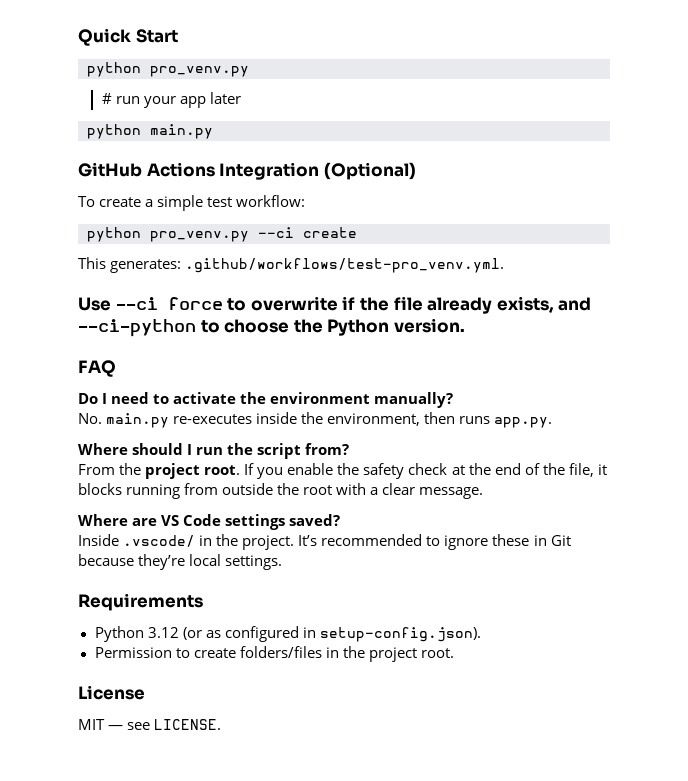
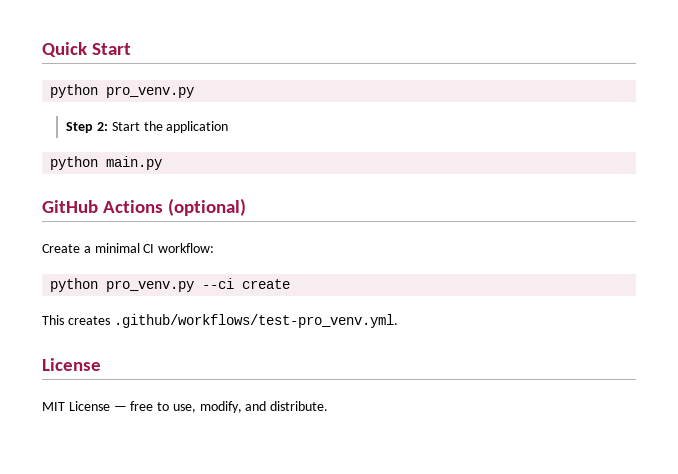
[101,92,241,108] # run your app later -> [66,121,229,133] Step 2: Start the application
[219,162,416,180] [78,195,233,211] Integration (Optional) // To create a simple test -> [168,198,247,216] [42,243,155,253] (optional) // Create a minimal CI
[110,259,182,273] generates: -> [67,316,110,325] creates
[78,296,592,314] [78,318,465,337] [78,360,116,377] [78,392,454,408] [78,412,553,428] [78,443,350,459] [78,463,607,479] [78,483,484,499] [78,514,341,530] [78,534,571,550] [78,554,283,570] [78,593,203,611] [94,626,481,642] [94,646,454,662] [78,685,145,700] [78,719,222,730] Use --ci force to overwrite if the file already exists, and --ci-python to choose the Python version. // FAQ // Do I need to activate the environment manually? // No. main.py re-executes inside the environment, then runs app.py. // Where should I run the script from? // From the project root. If you enable the safety check at the end of the file, it blocks running from outside the root with a clear message. // Where are VS Code settings saved? // Inside .vscode/ in the project. It’s recommended to ignore these in Git because they’re local settings. // Requirements // Python 3.12 (or as configured in setup-config.json). // Permission to create folders/files in the project root. // License // MIT — see LICENSE. -> [42,358,101,371] [42,401,329,413] License // MIT License — free to use, modify, and distribute.

